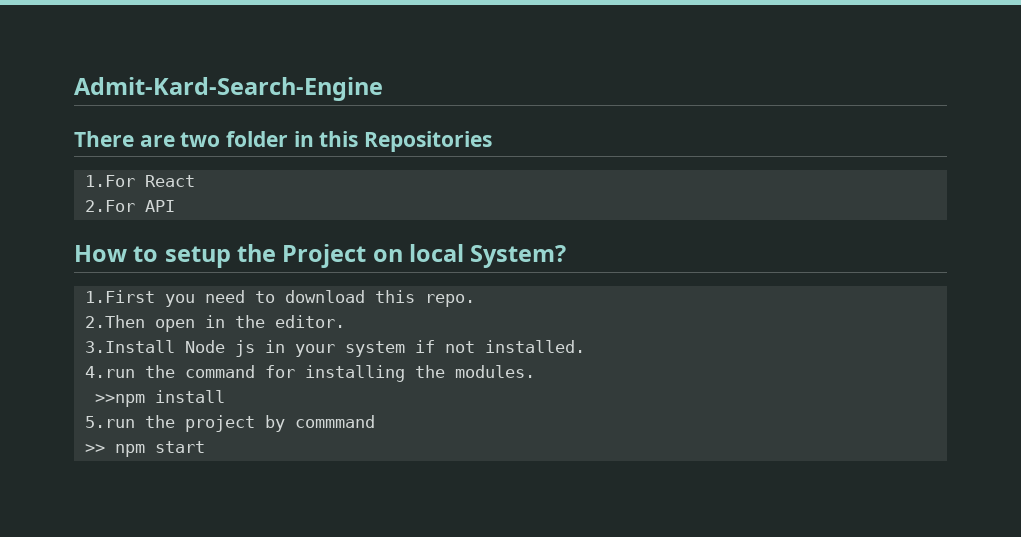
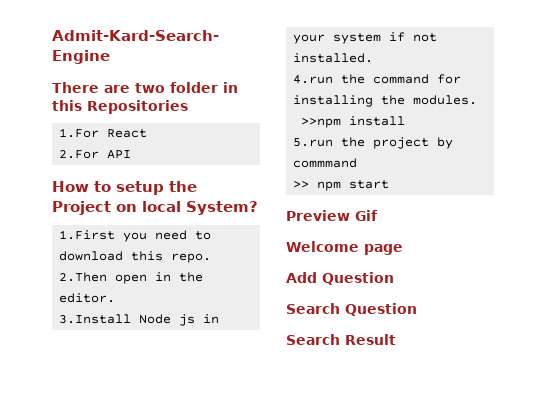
(206, 447) none -> [286,210,378,221] [286,241,403,255] [286,272,394,285] [286,303,417,316] [286,334,396,345] // Preview Gif // Welcome page // Add Question // Search Question // Search Result

